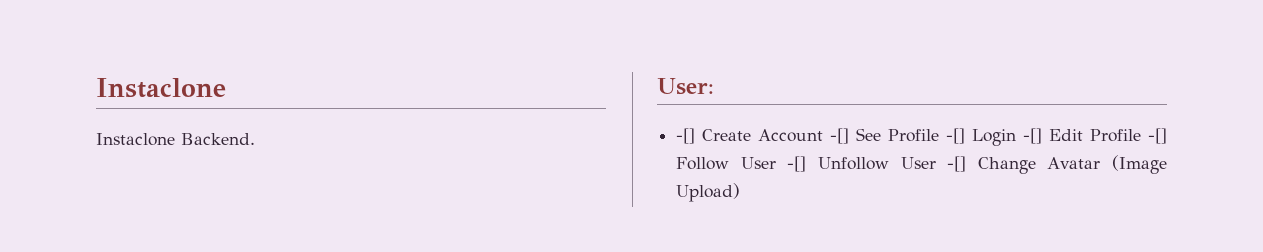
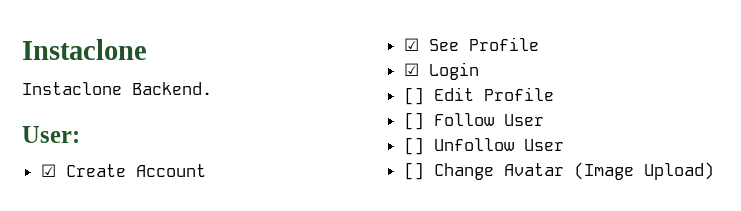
[676,128,696,144] -[] -> [40,164,56,177] ☑
[830,128,850,144] -[] -> [403,38,419,51] // ☑
[946,128,966,144] -[] -> [403,63,419,76] // ☑
[1023,128,1043,144] -[] -> [403,87,424,105] // []
[1148,128,1167,144] -[] -> [403,112,424,130] // []
[787,156,807,172] -[] -> [403,137,424,155] // []
[947,156,967,172] -[] -> [403,162,424,180] // []

